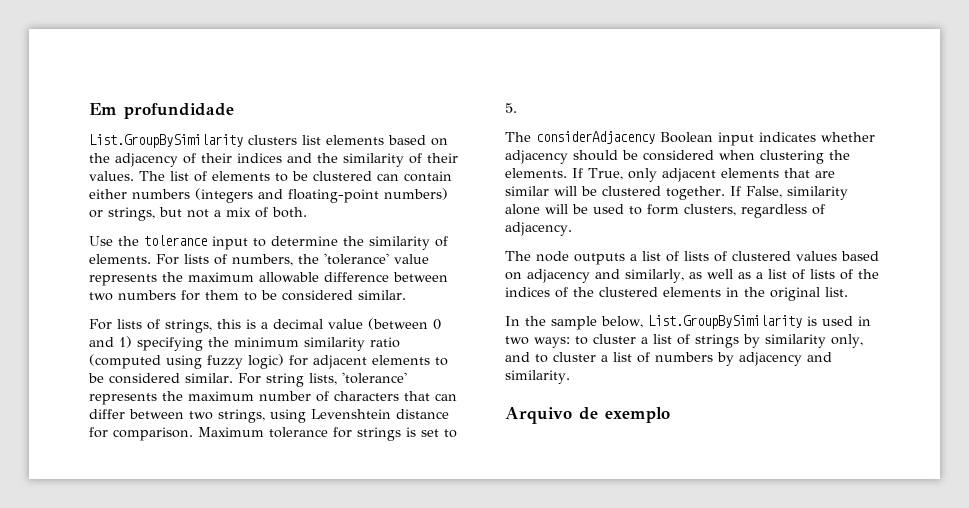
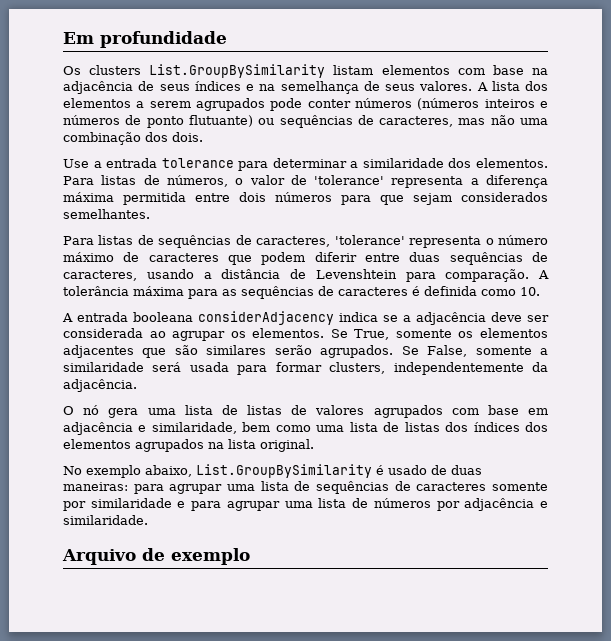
[89,134,448,148] [89,153,458,167] [89,171,452,182] [89,188,448,203] [89,207,307,221] [89,235,448,250] [89,253,429,266] [89,272,448,286] [89,290,406,301] [89,318,441,333] [89,336,400,351] [89,354,448,369] [88,372,407,387] [89,391,457,405] [89,409,449,423] [89,427,457,441] [505,103,517,113] [505,131,875,146] [505,150,850,164] [505,168,835,182] [505,186,848,200] [505,204,825,218] [505,222,572,236] [505,251,879,265] [505,269,879,283] [505,287,848,301] [505,315,871,330] [505,334,863,348] [505,352,832,366] [505,370,570,384] List.GroupBySimilarity clusters list elements based on the adjacency of their indices and the similarity of their values. The list of elements to be clustered can contain either numbers (integers and floating-point numbers) or strings, but not a mix of both. // Use the tolerance input to determine the similarity of elements. For lists of numbers, the 'tolerance' value represents the maximum allowable difference between two numbers for them to be considered similar. // For lists of strings, this is a decimal value (between 0 and 1) specifying the minimum similarity ratio (computed using fuzzy logic) for adjacent elements to be considered similar. For string lists, 'tolerance' represents the maximum number of characters that can differ between two strings, using Levenshtein distance for comparison. Maximum tolerance for strings is set to 5. // The considerAdjacency Boolean input indicates whether adjacency should be considered when clustering the elements. If True, only adjacent elements that are similar will be clustered together. If False, similarity alone will be used to form clusters, regardless of adjacency. // The node outputs a list of lists of clustered values based on adjacency and similarly, as well as a list of lists of the indices of the clustered elements in the original list. // In the sample below, List.GroupBySimilarity is used in two ways: to cluster a list of strings by similarity only, and to cluster a list of numbers by adjacency and similarity. -> [63,64,549,78] [63,81,548,94] [63,98,548,111] [63,115,548,128] [63,132,203,145] [63,158,548,171] [63,175,548,188] [63,192,548,205] [63,209,150,219] [63,235,548,248] [63,252,548,265] [63,269,549,282] [63,286,540,299] [62,311,549,325] [63,328,548,341] [63,345,548,358] [63,362,548,375] [63,379,137,392] [63,405,548,418] [63,422,548,435] [63,439,314,452] [63,464,482,478] [63,481,548,494] [63,498,549,511] [63,515,148,525] Os clusters List.GroupBySimilarity listam elementos com base na adjacência de seus índices e na semelhança de seus valores. A lista dos elementos a serem agrupados pode conter números (números inteiros e números de ponto flutuante) ou sequências de caracteres, mas não uma combinação dos dois. // Use a entrada tolerance para determinar a similaridade dos elementos. Para listas de números, o valor de 'tolerance' representa a diferença máxima permitida entre dois números para que sejam considerados semelhantes. // Para listas de sequências de caracteres, 'tolerance' representa o número máximo de caracteres que podem diferir entre duas sequências de caracteres, usando a distância de Levenshtein para comparação. A tolerância máxima para as sequências de caracteres é definida como 10. // A entrada booleana considerAdjacency indica se a adjacência deve ser considerada ao agrupar os elementos. Se True, somente os elementos adjacentes que são similares serão agrupados. Se False, somente a similaridade será usada para formar clusters, independentemente da adjacência. // O nó gera uma lista de listas de valores agrupados com base em adjacência e similaridade, bem como uma lista de listas dos índices dos elementos agrupados na lista original. // No exemplo abaixo, List.GroupBySimilarity é usado de duas maneiras: para agrupar uma lista de sequências de caracteres somente por similaridade e para agrupar uma lista de números por adjacência e similaridade.

